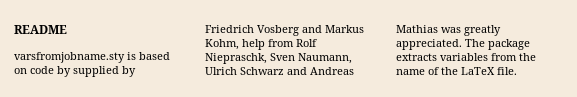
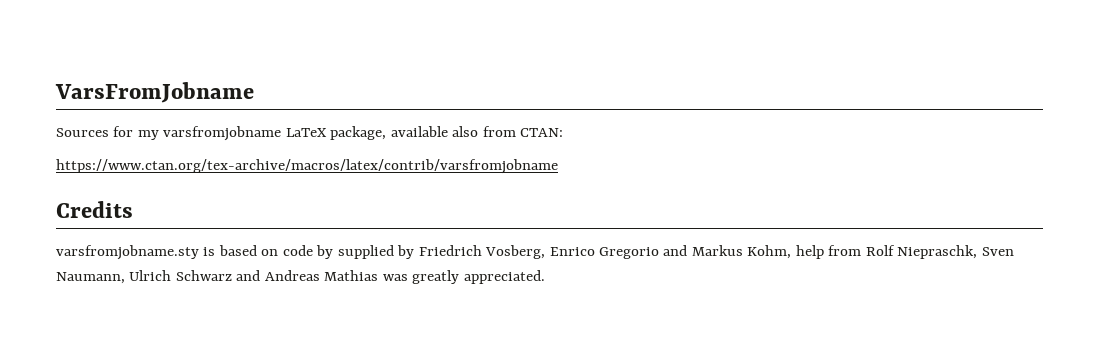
[14,25,67,34] README -> [55,82,254,103] [56,126,564,141] [56,159,558,174] [56,201,133,218] VarsFromJobname // Sources for my varsfromjobname LaTeX package, available also from CTAN: // https://www.ctan.org/tex-archive/macros/latex/contrib/varsfromjobname // Credits
[257,25,299,36] Vosberg -> [485,245,660,259] Vosberg, Enrico Gregorio
[465,39,530,50] [396,53,536,61] [396,67,517,75] The package extracts variables from the name of the LaTeX file. -> (545, 277) none

